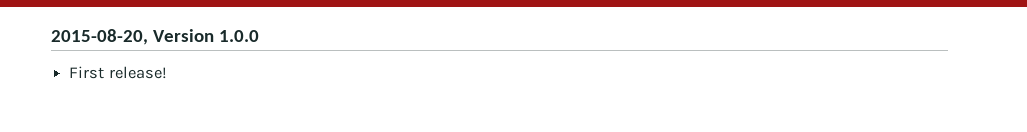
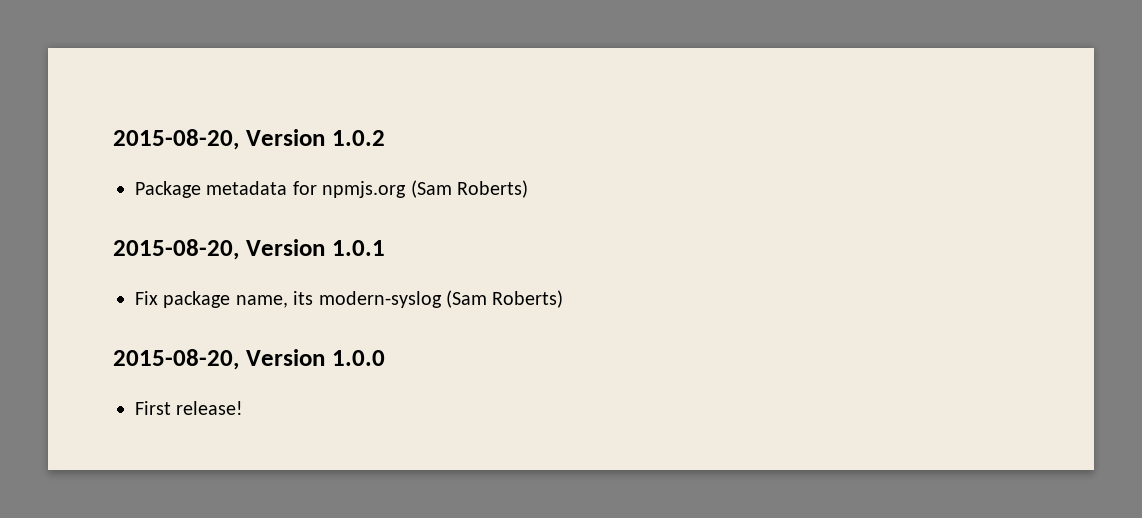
[51,29,214,45] 2015-08-20, Version -> [113,129,385,150] [135,180,528,198] [113,239,385,260] [135,290,564,308] [113,349,325,370] 2015-08-20, Version 1.0.2 // Package metadata for npmjs.org (Sam Roberts) // 2015-08-20, Version 1.0.1 // Fix package name, its modern-syslog (Sam Roberts) // 2015-08-20, Version

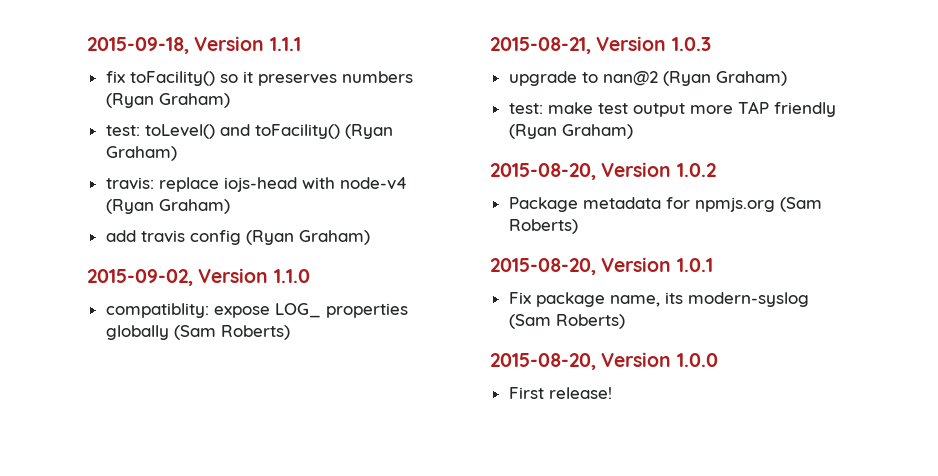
(113, 139) none -> [87,36,301,54] [105,71,413,86] [105,93,230,108] [105,124,393,139] [105,146,177,161] [105,177,407,192] [105,199,230,214] [105,230,370,245] [87,268,310,286] [105,303,408,318] [105,325,290,340] [490,36,711,54] [508,71,787,86] [508,101,836,117] [508,124,633,139] 2015-09-18, Version 1.1.1 // fix toFacility() so it preserves numbers (Ryan Graham) // test: toLevel() and toFacility() (Ryan Graham) // travis: replace iojs-head with node-v4 (Ryan Graham) // add travis config (Ryan Graham) // 2015-09-02, Version 1.1.0 // compatiblity: expose LOG_ properties globally (Sam Roberts) // 2015-08-21, Version 1.0.3 // upgrade to nan@2 (Ryan Graham) // test: make test output more TAP friendly (Ryan Graham) //

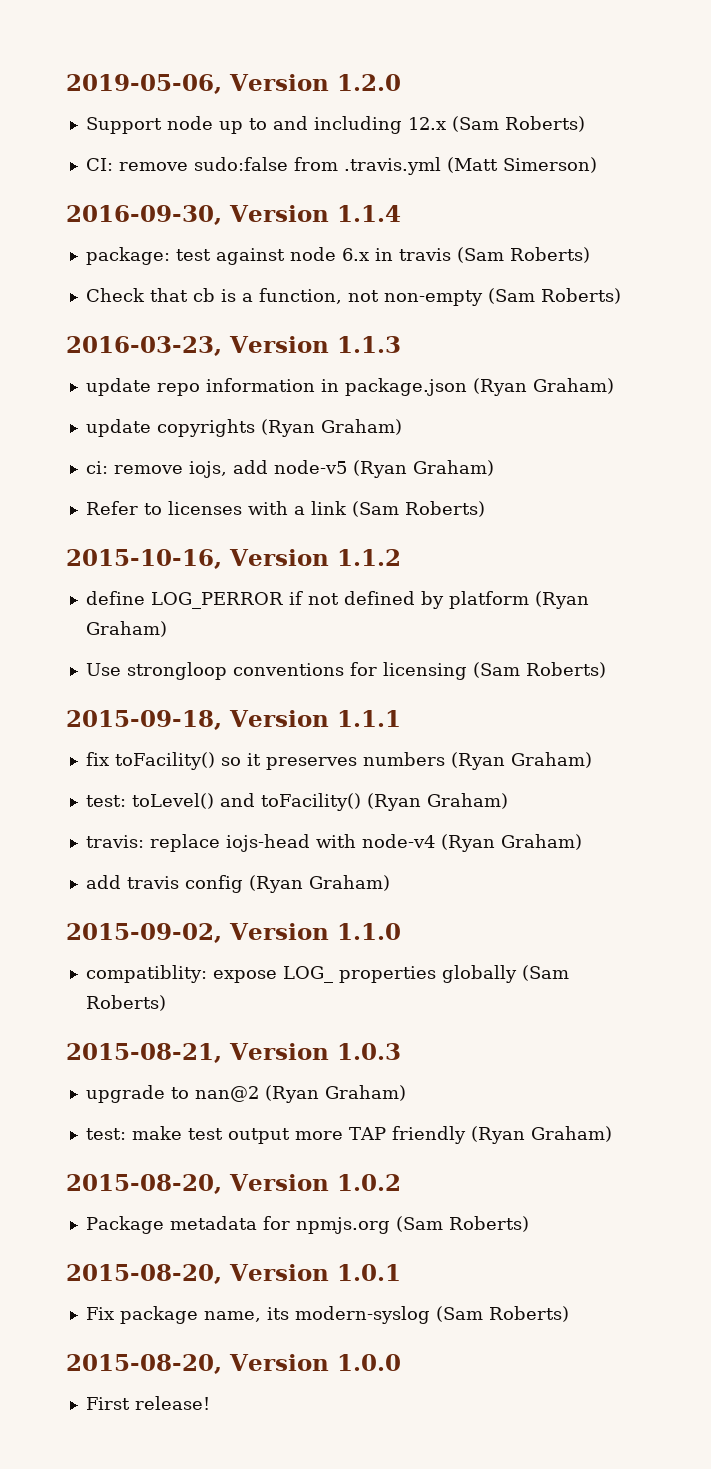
(87, 45) none -> [66,74,401,94] [85,116,585,134] [85,157,597,175] [66,205,401,225] [85,247,590,265] [85,288,621,306] [66,336,401,356] [85,378,614,396] [85,419,402,437] [85,460,494,478] [85,501,485,517] [66,549,401,569] [85,591,589,609] [85,621,167,637] [85,662,606,680] 2019-05-06, Version 1.2.0 // Support node up to and including 12.x (Sam Roberts) // CI: remove sudo:false from .travis.yml (Matt Simerson) // 2016-09-30, Version 1.1.4 // package: test against node 6.x in travis (Sam Roberts) // Check that cb is a function, not non-empty (Sam Roberts) // 2016-03-23, Version 1.1.3 // update repo information in package.json (Ryan Graham) // update copyrights (Ryan Graham) // ci: remove iojs, add node-v5 (Ryan Graham) // Refer to licenses with a link (Sam Roberts) // 2015-10-16, Version 1.1.2 // define LOG_PERROR if not defined by platform (Ryan Graham) // Use strongloop conventions for licensing (Sam Roberts) //

